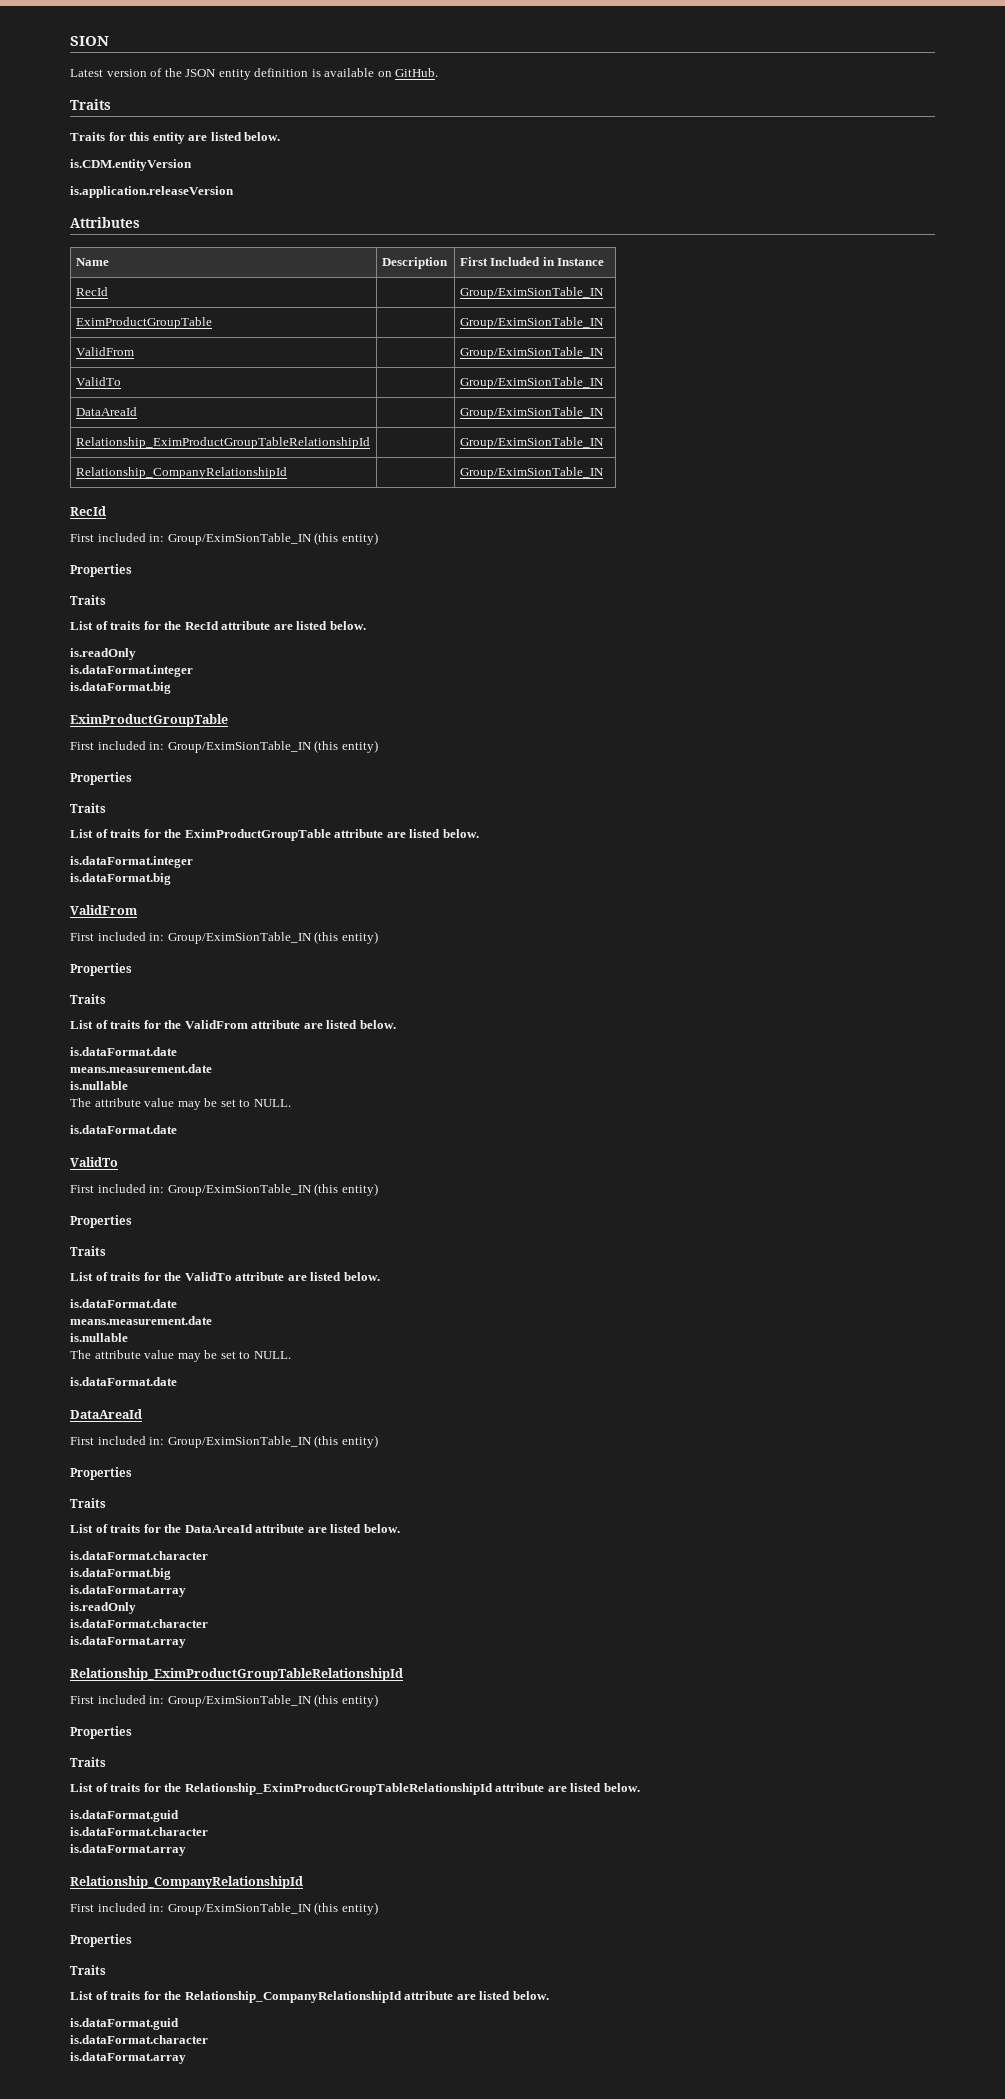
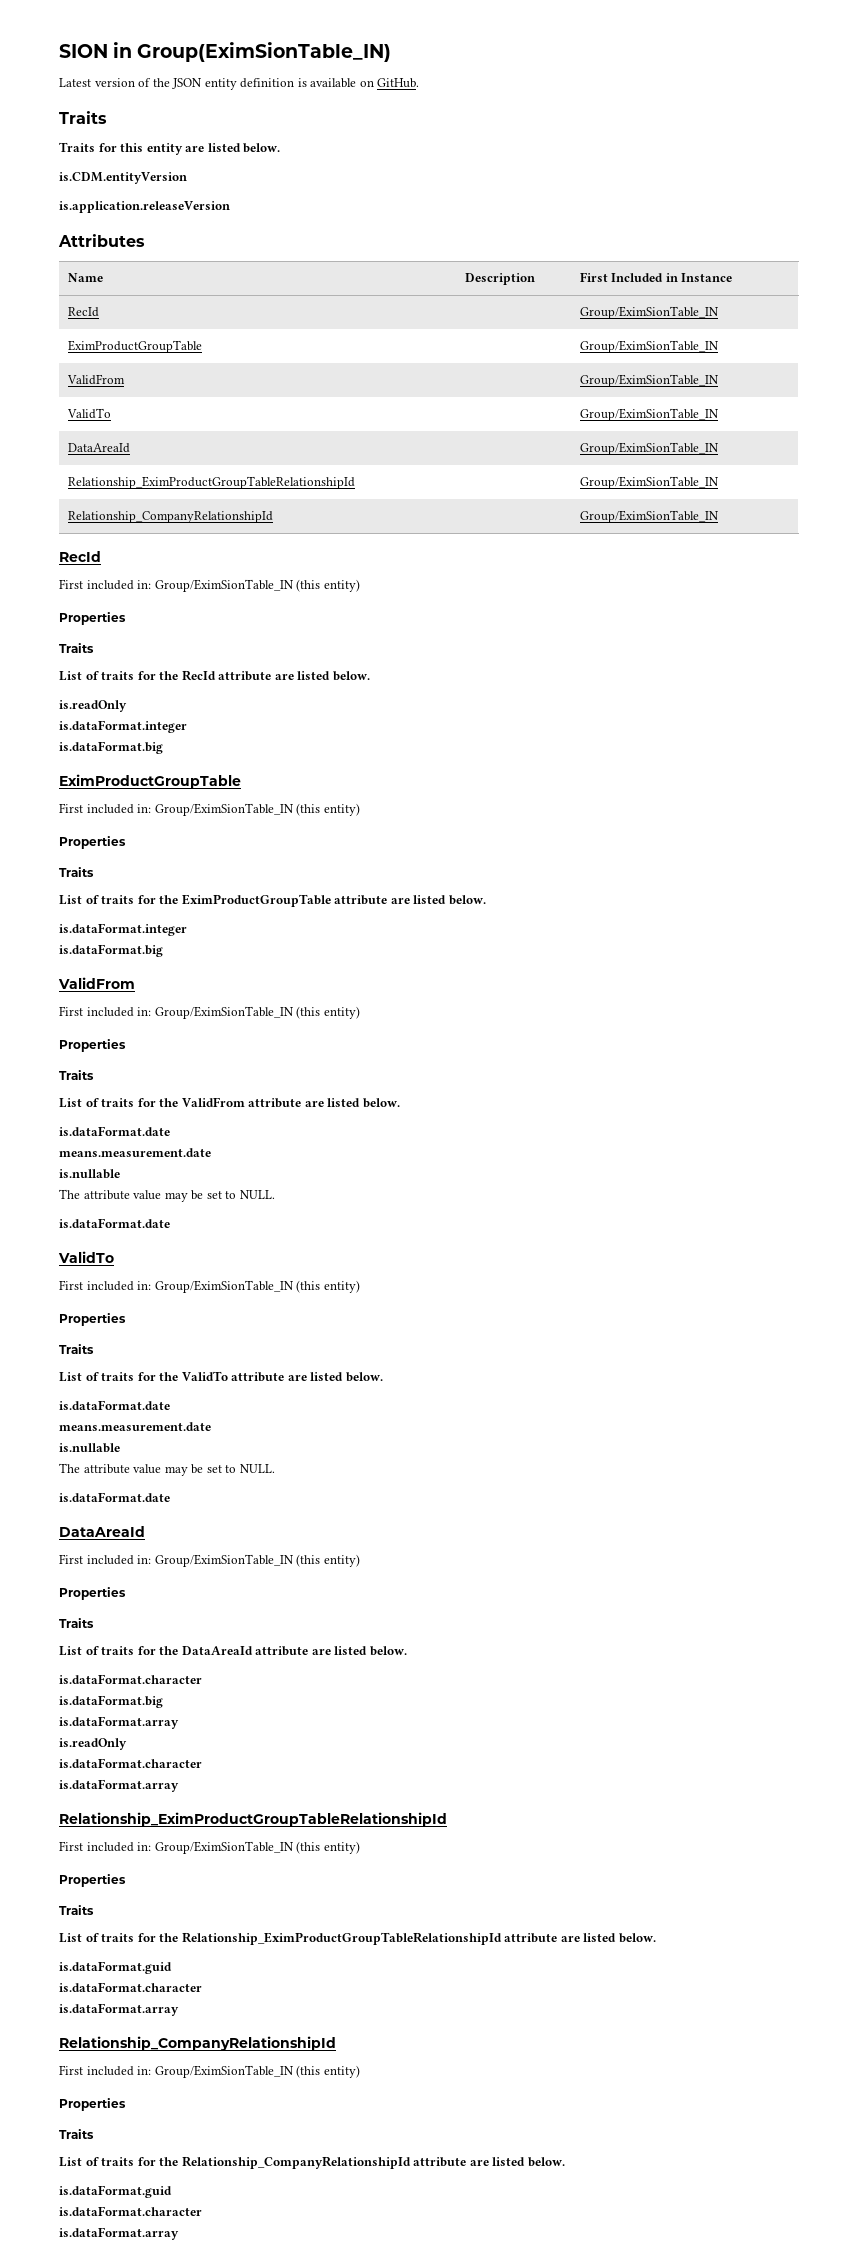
(109, 41) none -> [113,42,392,62] in Group(EximSionTable_IN)

